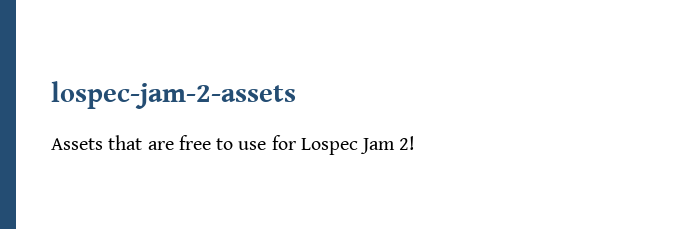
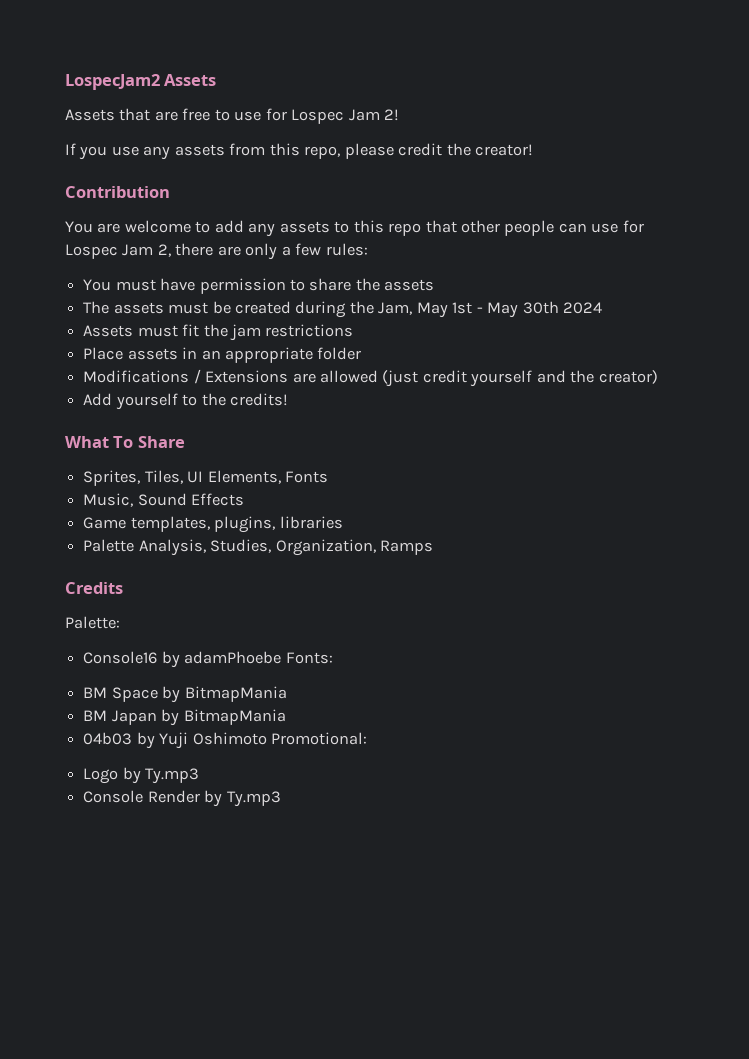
[51,81,296,109] lospec-jam-2-assets -> [65,74,217,90] LospecJam2 Assets
(416, 143) none -> [65,143,534,160] [65,186,170,198] [65,220,644,237] [65,243,368,260] [83,278,435,294] [83,301,603,318] [83,324,354,341] [83,347,362,363] [83,369,658,387] [83,393,288,410] [65,436,185,448] [83,470,328,486] [83,493,245,507] [83,516,343,533] [83,539,433,556] [65,582,123,594] [65,616,120,629] [83,651,333,668] [83,686,287,703] [83,709,286,726] [83,732,367,749] [83,767,200,784] [83,790,281,807] // If you use any assets from this repo, please credit the creator! // Contribution // You are welcome to add any assets to this repo that other people can use for Lospec Jam 2, there are only a few rules: // You must have permission to share the assets // The assets must be created during the Jam, May 1st - May 30th 2024 // Assets must fit the jam restrictions // Place assets in an appropriate folder // Modifications / Extensions are allowed (just credit yourself and the creator) // Add yourself to the credits! // What To Share // Sprites, Tiles, UI Elements, Fonts // Music, Sound Effects // Game templates, plugins, libraries // Palette Analysis, Studies, Organization, Ramps // Credits // Palette: // Console16 by adamPhoebe Fonts: // BM Space by BitmapMania // BM Japan by BitmapMania // 04b03 by Yuji Oshimoto Promotional: // Logo by Ty.mp3 // Console Render by Ty.mp3

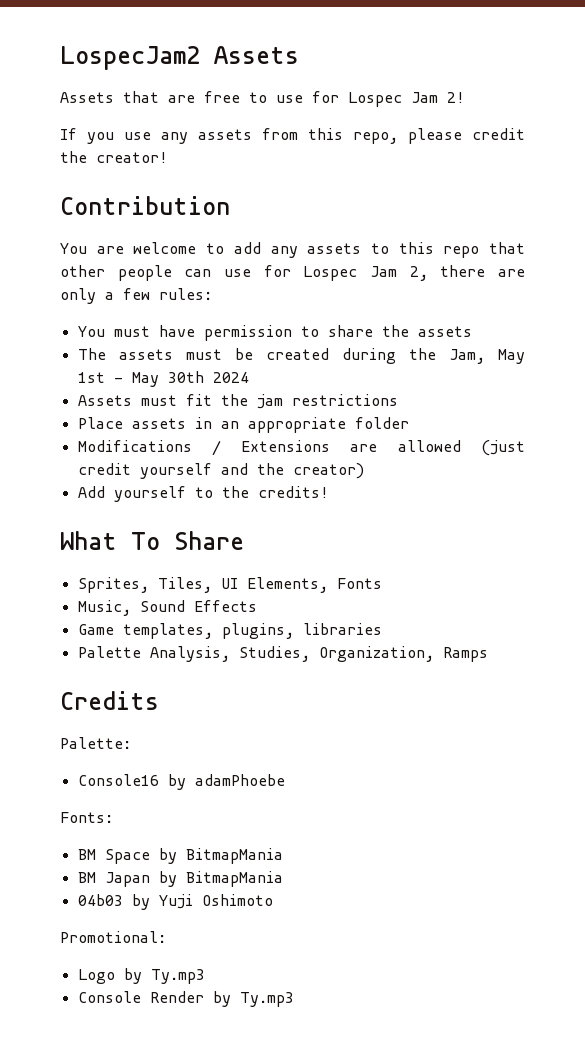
(282, 657) none -> (285, 780) //
(267, 738) none -> (273, 900) //

